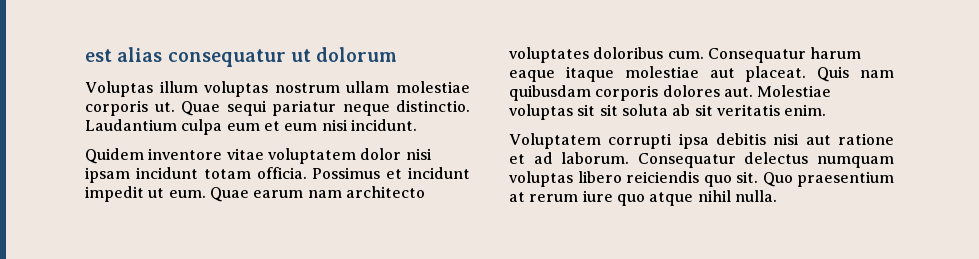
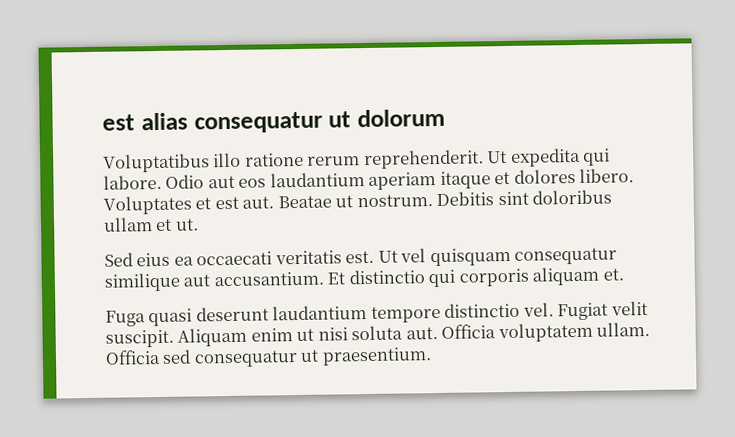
[85,81,471,97] [85,100,470,116] [85,119,417,135] [85,148,432,164] [85,167,470,183] [85,186,425,202] [509,47,862,63] [509,66,894,82] [509,85,832,101] [509,104,827,120] [509,133,894,149] [509,152,894,168] [509,171,894,187] [509,190,777,206] Voluptas illum voluptas nostrum ullam molestiae corporis ut. Quae sequi pariatur neque distinctio. Laudantium culpa eum et eum nisi incidunt. // Quidem inventore vitae voluptatem dolor nisi ipsam incidunt totam officia. Possimus et incidunt impedit ut eum. Quae earum nam architecto voluptates doloribus cum. Consequatur harum eaque itaque molestiae aut placeat. Quis nam quibusdam corporis dolores aut. Molestiae voluptas sit sit soluta ab sit veritatis enim. // Voluptatem corrupti ipsa debitis nisi aut ratione et ad laborum. Consequatur delectus numquam voluptas libero reiciendis quo sit. Quo praesentium at rerum iure quo atque nihil nulla. -> [103,147,611,173] [103,168,635,190] [103,189,613,215] [103,217,199,232] [104,247,618,267] [104,266,624,292] [105,301,648,327] [105,321,651,348] [105,347,432,368] Voluptatibus illo ratione rerum reprehenderit. Ut expedita qui labore. Odio aut eos laudantium aperiam itaque et dolores libero. Voluptates et est aut. Beatae ut nostrum. Debitis sint doloribus ullam et ut. // Sed eius ea occaecati veritatis est. Ut vel quisquam consequatur similique aut accusantium. Et distinctio qui corporis aliquam et. // Fuga quasi deserunt laudantium tempore distinctio vel. Fugiat velit suscipit. Aliquam enim ut nisi soluta aut. Officia voluptatem ullam. Officia sed consequatur ut praesentium.

